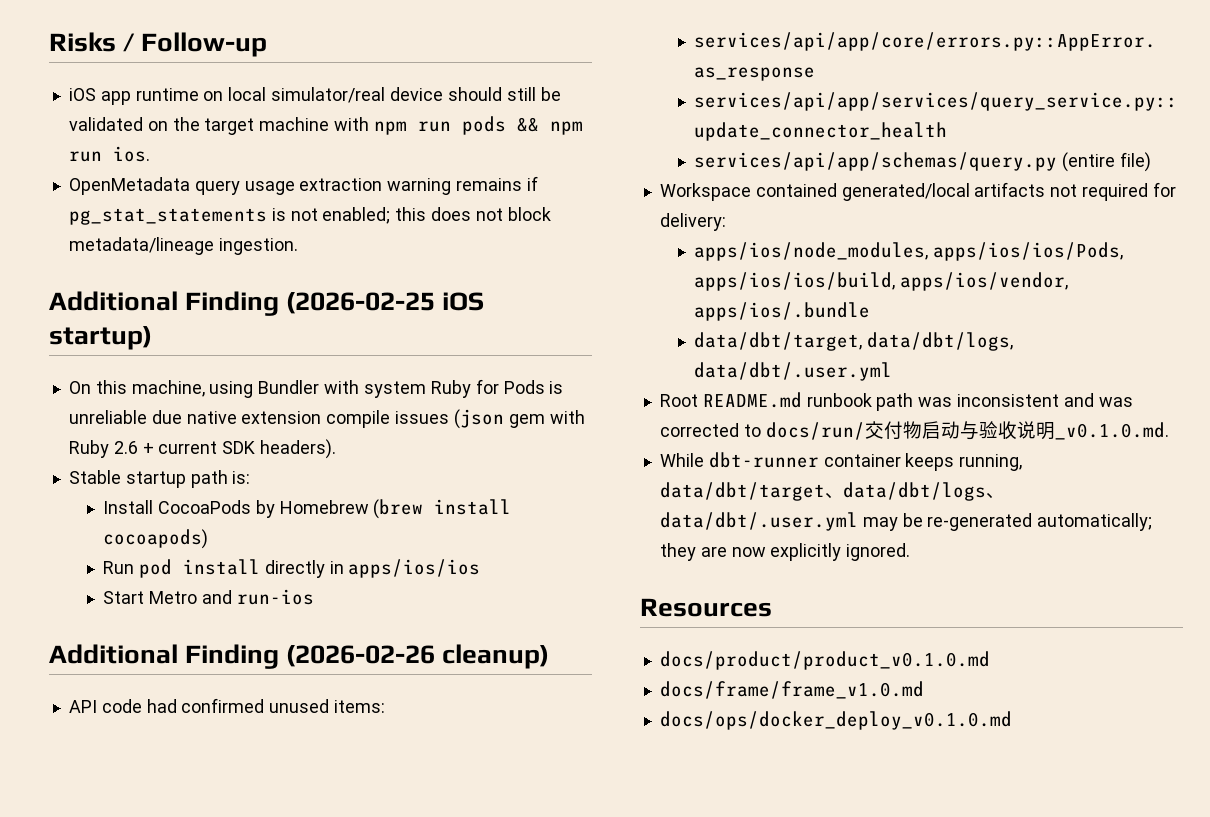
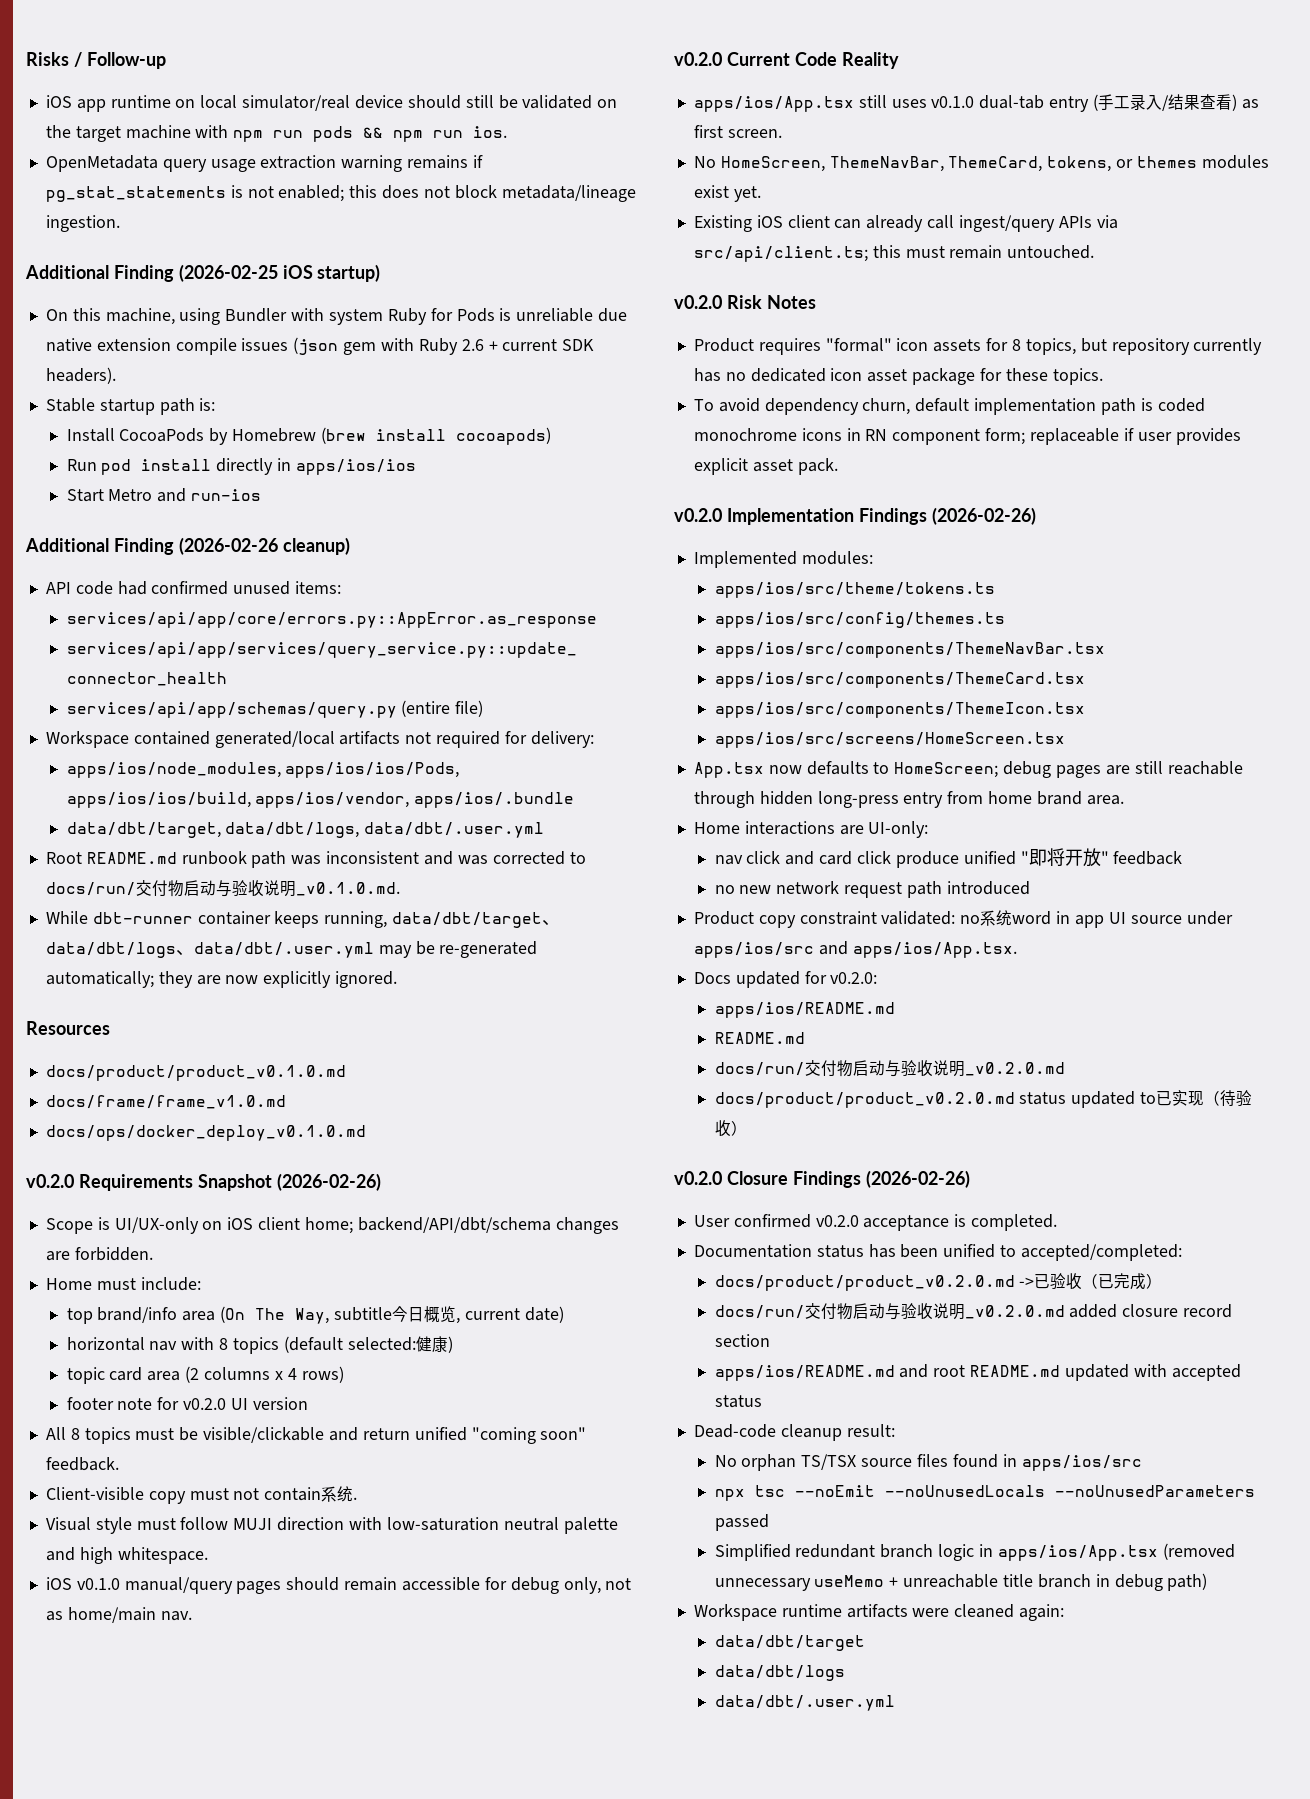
(1012, 720) none -> [26,1173,381,1191] [45,1217,619,1234] [45,1247,153,1261] [45,1277,201,1291] [66,1306,564,1324] [66,1336,453,1354] [66,1366,344,1384] [66,1397,308,1410] [45,1427,587,1444] [45,1457,119,1471] [45,1486,358,1504] [45,1517,618,1534] [45,1547,208,1564] [45,1577,632,1594] [45,1607,192,1623] [674,52,899,69] [693,94,1259,112] [693,125,782,138] [693,155,1269,172] [693,185,761,202] [693,215,1118,232] [693,245,1095,262] [674,295,816,309] [693,338,1263,355] [693,368,1103,385] [693,398,1205,415] [693,428,1241,445] [693,458,838,475] [674,507,1036,525] [693,551,873,568] [714,582,995,598] [714,612,1005,628] [714,642,1105,658] [714,672,1085,688] [714,702,1085,718] [714,732,1065,748] [693,761,1243,778] [693,791,1124,808] [693,821,929,838] [714,848,1183,868] [714,881,1030,898] [693,910,1233,928] [693,941,1017,958] [693,971,878,988] [714,1002,895,1018] [714,1032,805,1044] [714,1060,1065,1077] [714,1090,1253,1108] [714,1120,747,1137] [674,1170,970,1188] [693,1214,1058,1231] [693,1244,1182,1261] [714,1273,1163,1291] [714,1303,1233,1320] [714,1334,770,1347] [714,1364,1241,1381] [714,1395,762,1408] [693,1424,895,1441] [714,1454,1142,1471] [714,1485,1255,1501] [714,1514,769,1531] [714,1543,1235,1561] [714,1573,1208,1591] [693,1604,1065,1621] [714,1635,865,1651] [714,1665,845,1681] [714,1695,895,1711] // v0.2.0 Requirements Snapshot (2026-02-26) // Scope is UI/UX-only on iOS client home; backend/API/dbt/schema changes are forbidden. // Home must include: // top brand/info area (On The Way, subtitle今日概览, current date) // horizontal nav with 8 topics (default selected:健康) // topic card area (2 columns x 4 rows) // footer note for v0.2.0 UI version // All 8 topics must be visible/clickable and return unified "coming soon" feedback. // Client-visible copy must not contain系统. // Visual style must follow MUJI direction with low-saturation neutral palette and high whitespace. // iOS v0.1.0 manual/query pages should remain accessible for debug only, not as home/main nav. // v0.2.0 Current Code Reality // apps/ios/App.tsx still uses v0.1.0 dual-tab entry (手工录入/结果查看) as first screen. // No HomeScreen, ThemeNavBar, ThemeCard, tokens, or themes modules exist yet. // Existing iOS client can already call ingest/query APIs via src/api/client.ts; this must remain untouched. // v0.2.0 Risk Notes // Product requires "formal" icon assets for 8 topics, but repository currently has no dedicated icon asset package for these topics. // To avoid dependency churn, default implementation path is coded monochrome icons in RN component form; replaceable if user provides explicit asset pack. // v0.2.0 Implementation Findings (2026-02-26) // Implemented modules: // apps/ios/src/theme/tokens.ts // apps/ios/src/config/themes.ts // apps/ios/src/components/ThemeNavBar.tsx // apps/ios/src/components/ThemeCard.tsx // apps/ios/src/components/ThemeIcon.tsx // apps/ios/src/screens/HomeScreen.tsx // App.tsx now defaults to HomeScreen; debug pages are still reachable through hidden long-press entry from home brand area. // Home interactions are UI-only: // nav click and card click produce unified "即将开放" feedback // no new network request path introduced // Product copy constraint validated: no系统word in app UI source under apps/ios/src and apps/ios/App.tsx. // Docs updated for v0.2.0: // apps/ios/README.md // README.md // docs/run/交付物启动与验收说明_v0.2.0.md // docs/product/product_v0.2.0.md status updated to已实现（待验收） // v0.2.0 Closure Findings (2026-02-26) // User confirmed v0.2.0 acceptance is completed. // Documentation status has been unified to accepted/completed: // docs/product/product_v0.2.0.md ->已验收（已完成） // docs/run/交付物启动与验收说明_v0.2.0.md added closure record section // apps/ios/README.md and root README.md updated with accepted status // Dead-code cleanup result: // No orphan TS/TSX source files found in apps/ios/src // npx tsc --noEmit --noUnusedLocals --noUnusedParameters passed // Simplified redundant branch logic in apps/ios/App.tsx (removed unnecessary useMemo + unreachable title branch in debug path) // Workspace runtime artifacts were cleaned again: // data/dbt/target // data/dbt/logs // data/dbt/.user.yml

